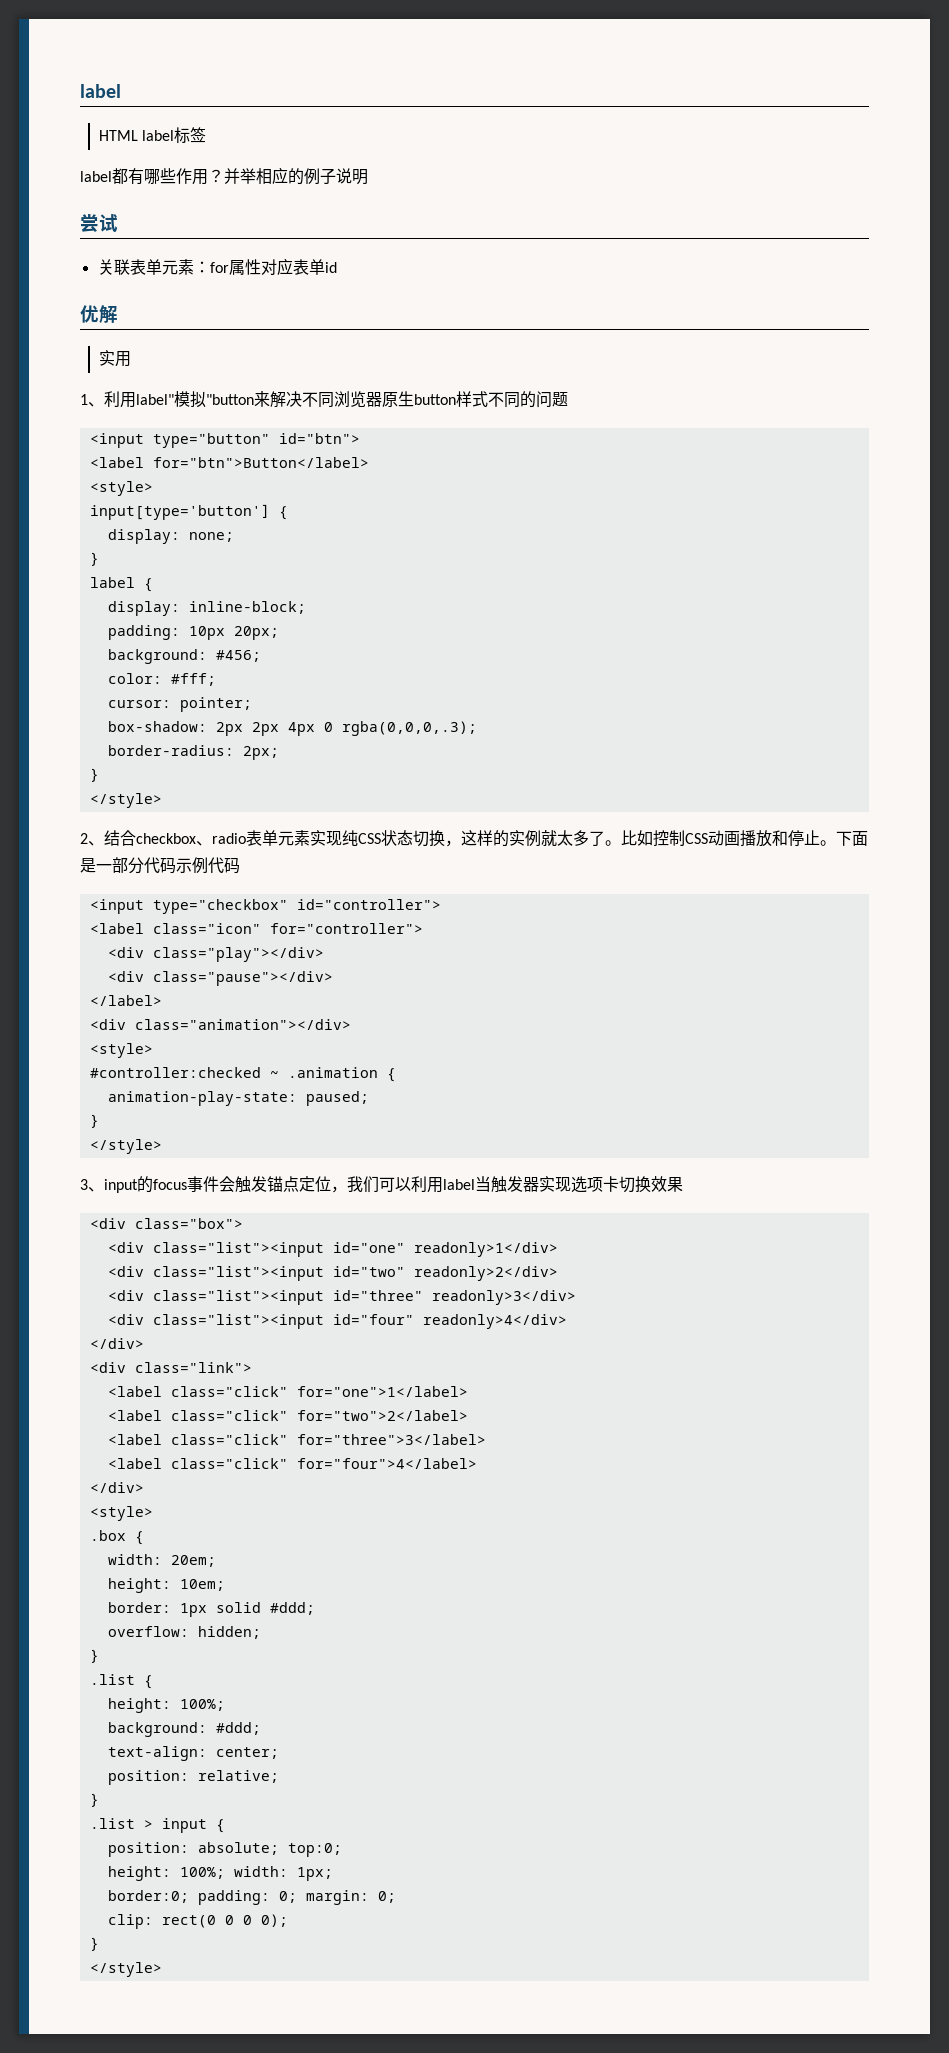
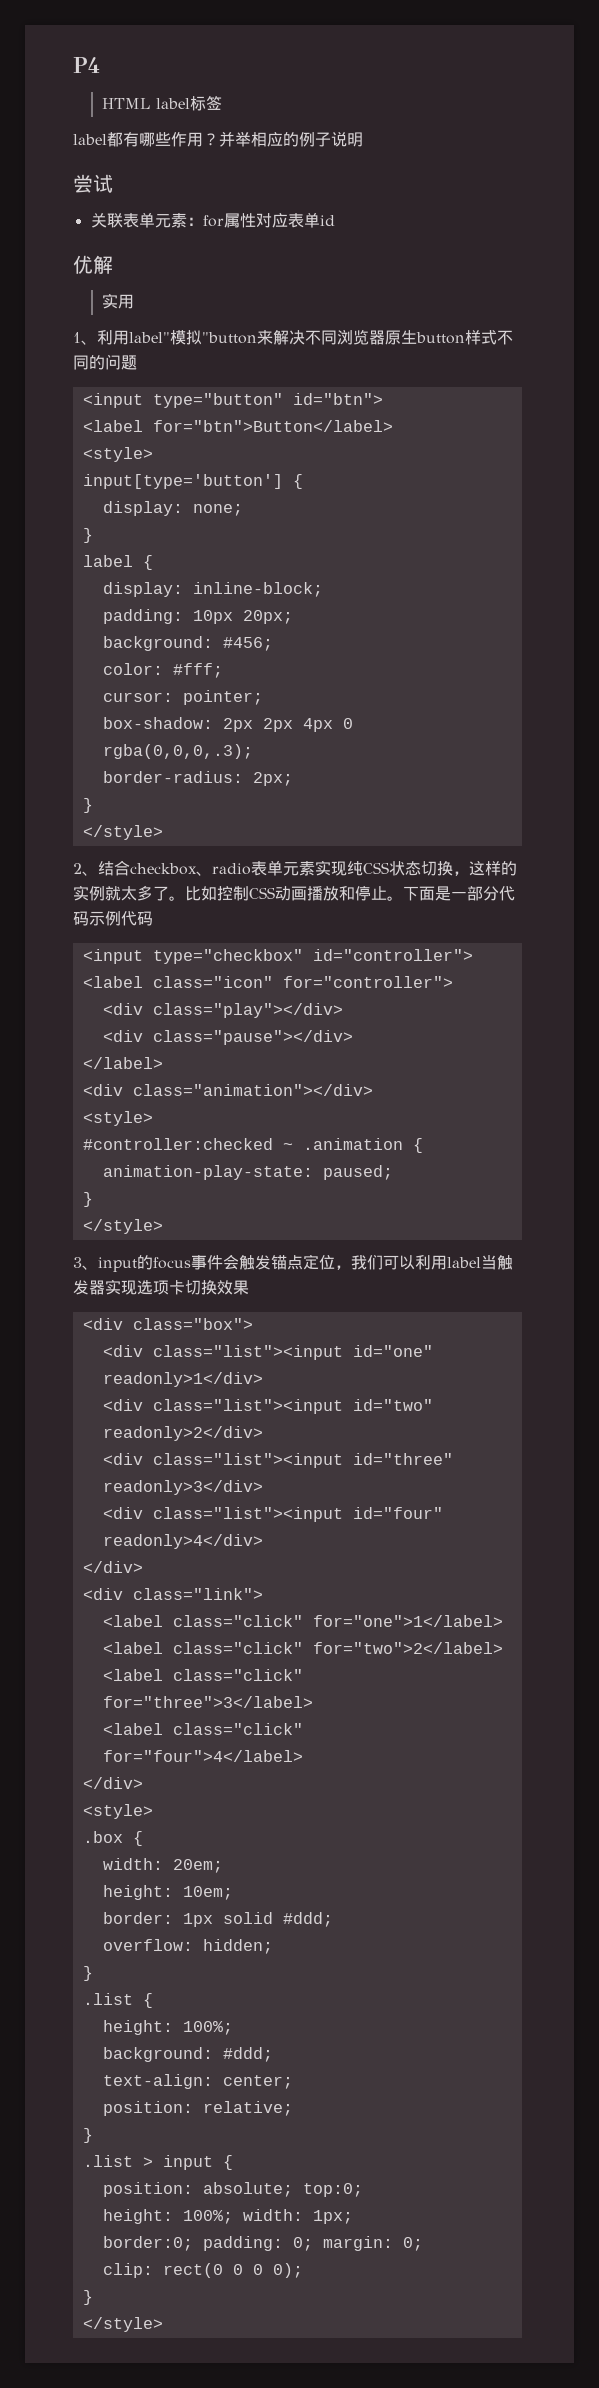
[80,84,121,98] label -> [73,57,100,73] P4

